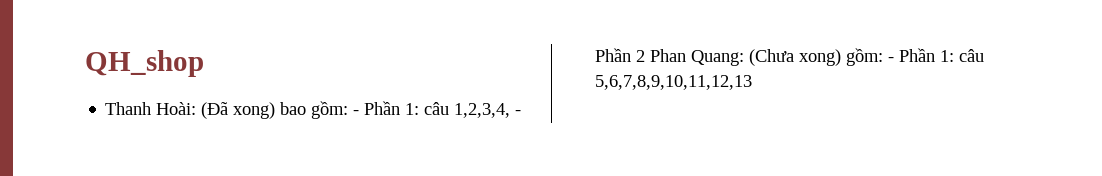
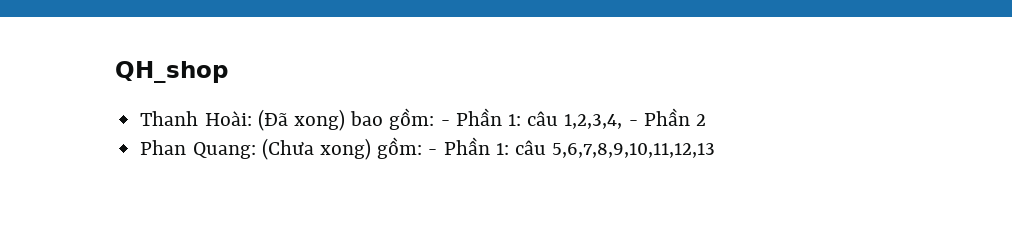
(646, 56) none -> (707, 120) //

